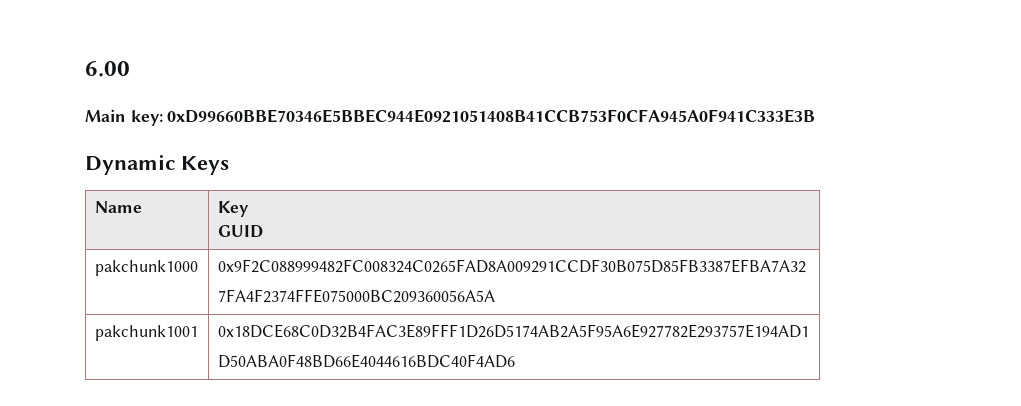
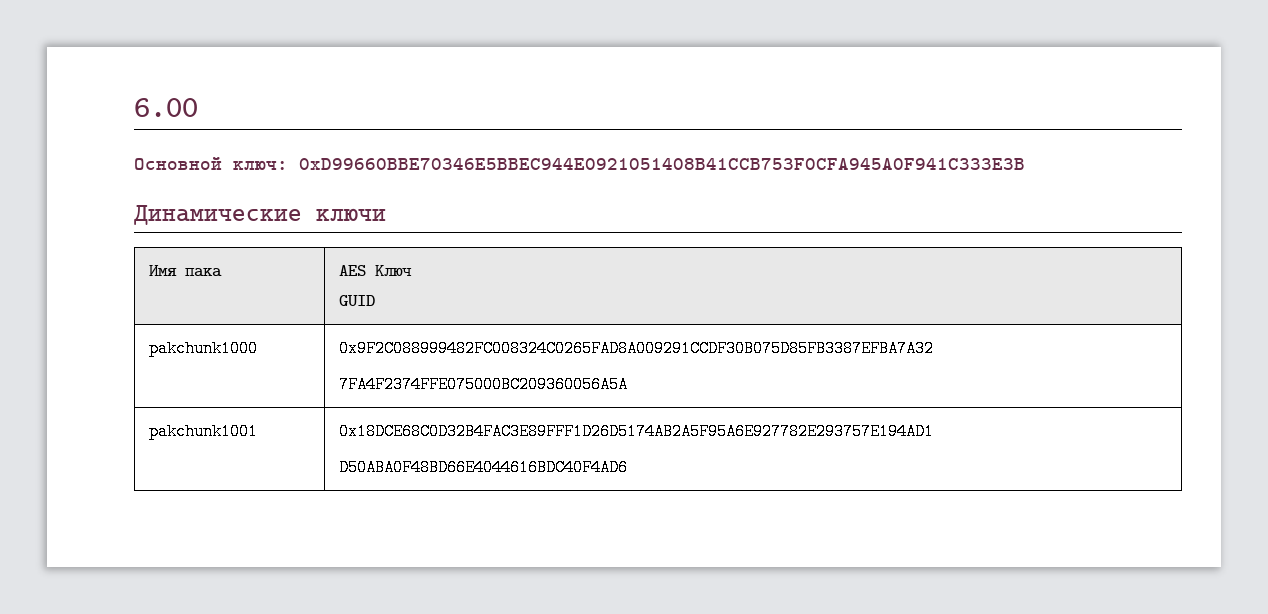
[85,109,163,126] Main key: -> [134,157,288,170] Основной ключ:
[85,154,229,175] [94,201,142,213] [217,201,249,217] Dynamic Keys // Name | Key -> [134,205,386,225] [149,265,223,277] [339,265,413,276] Динамические ключи // Имя пака | AES Ключ

